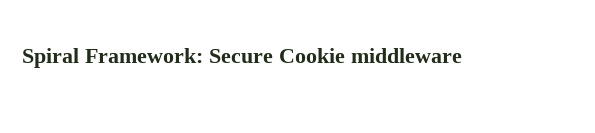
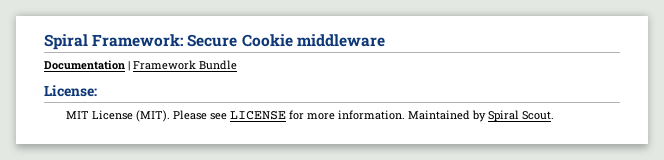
(462, 55) none -> [44,60,237,71] [44,85,97,97] [65,110,554,122] // Documentation | Framework Bundle // License: // MIT License (MIT). Please see LICENSE for more information. Maintained by Spiral Scout.

